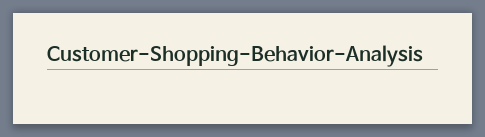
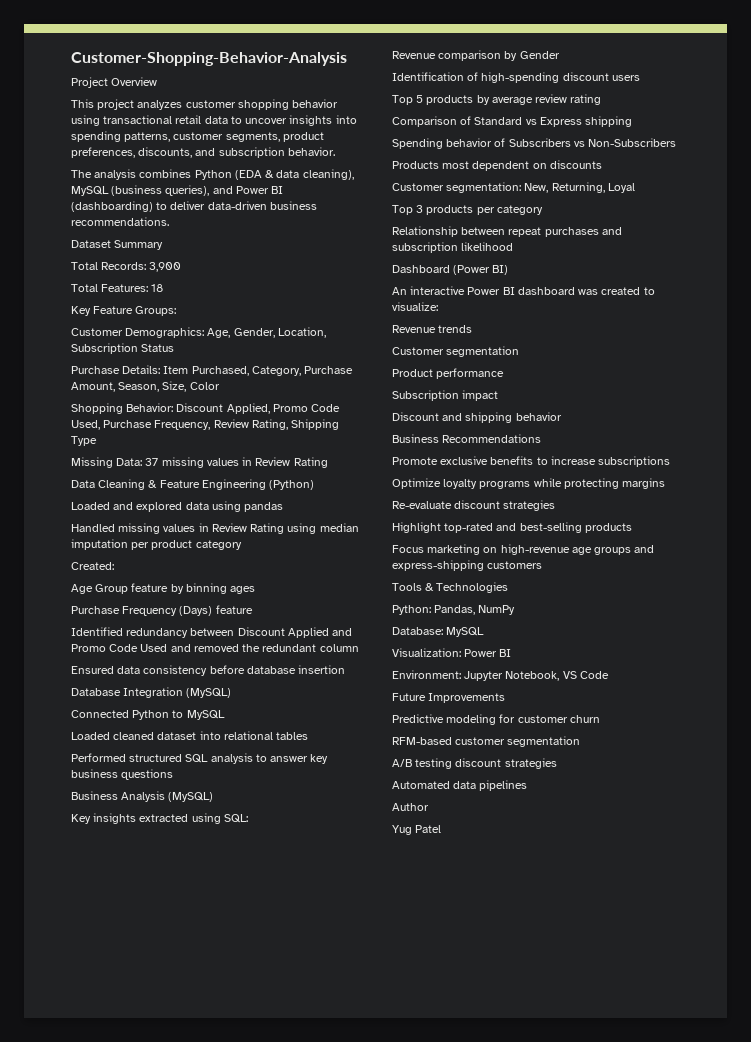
(423, 56) none -> [71,77,158,88] [71,99,339,110] [71,115,357,126] [71,131,324,142] [71,147,335,158] [71,169,354,180] [71,185,284,196] [71,201,317,212] [71,217,169,226] [71,240,164,250] [71,262,182,272] [71,284,164,292] [71,306,177,316] [71,327,326,338] [71,343,175,354] [71,365,354,376] [71,381,220,392] [71,403,341,414] [71,419,340,430] [71,436,97,446] [71,457,328,468] [71,479,315,490] [71,501,284,512] [71,523,359,534] [71,539,242,550] [71,562,114,570] [71,583,256,594] [71,605,253,616] [71,627,353,638] [71,644,359,652] [71,665,346,676] [71,687,232,698] [71,710,225,720] [71,731,309,740] [71,753,329,764] [71,769,174,780] [71,791,214,802] [71,813,248,824] [392,50,560,61] [392,72,640,83] [392,94,602,105] [392,116,633,127] [392,138,677,149] [392,160,602,171] [392,182,635,193] [392,205,543,215] [392,226,622,237] [392,242,514,253] [392,265,509,275] [392,286,655,295] [392,302,438,311] [392,325,473,333] [392,346,520,357] [392,368,505,379] [392,390,499,401] [392,412,562,423] [392,434,542,443] [392,456,671,467] [392,478,666,489] [392,500,556,511] [392,522,632,533] [392,544,655,555] [392,560,543,571] [392,582,509,593] [392,605,516,615] [392,627,485,637] [392,648,512,657] [392,670,609,681] [392,693,506,703] [392,714,600,725] [392,736,581,747] [392,758,557,769] [392,780,528,791] [392,803,429,811] [392,825,442,835] // Project Overview // This project analyzes customer shopping behavior using transactional retail data to uncover insights into spending patterns, customer segments, product preferences, discounts, and subscription behavior. // The analysis combines Python (EDA & data cleaning), MySQL (business queries), and Power BI (dashboarding) to deliver data-driven business recommendations. // Dataset Summary // Total Records: 3,900 // Total Features: 18 // Key Feature Groups: // Customer Demographics: Age, Gender, Location, Subscription Status // Purchase Details: Item Purchased, Category, Purchase Amount, Season, Size, Color // Shopping Behavior: Discount Applied, Promo Code Used, Purchase Frequency, Review Rating, Shipping Type // Missing Data: 37 missing values in Review Rating // Data Cleaning & Feature Engineering (Python) // Loaded and explored data using pandas // Handled missing values in Review Rating using median imputation per product category // Created: // Age Group feature by binning ages // Purchase Frequency (Days) feature // Identified redundancy between Discount Applied and Promo Code Used and removed the redundant column // Ensured data consistency before database insertion // Database Integration (MySQL) // Connected Python to MySQL // Loaded cleaned dataset into relational tables // Performed structured SQL analysis to answer key business questions // Business Analysis (MySQL) // Key insights extracted using SQL: // Revenue comparison by Gender // Identification of high-spending discount users // Top 5 products by average review rating // Comparison of Standard vs Express shipping // Spending behavior of Subscribers vs Non-Subscribers // Products most dependent on discounts // Customer segmentation: New, Returning, Loyal // Top 3 products per category // Relationship between repeat purchases and subscription likelihood // Dashboard (Power BI) // An interactive Power BI dashboard was created to visualize: // Revenue trends // Customer segmentation // Product performance // Subscription impact // Discount and shipping behavior // Business Recommendations // Promote exclusive benefits to increase subscriptions // Optimize loyalty programs while protecting margins // Re-evaluate discount strategies // Highlight top-rated and best-selling products // Focus marketing on high-revenue age groups and express-shipping customers // Tools & Technologies // Python: Pandas, NumPy // Database: MySQL // Visualization: Power BI // Environment: Jupyter Notebook, VS Code // Future Improvements // Predictive modeling for customer churn // RFM-based customer segmentation // A/B testing discount strategies // Automated data pipelines // Author // Yug Patel

